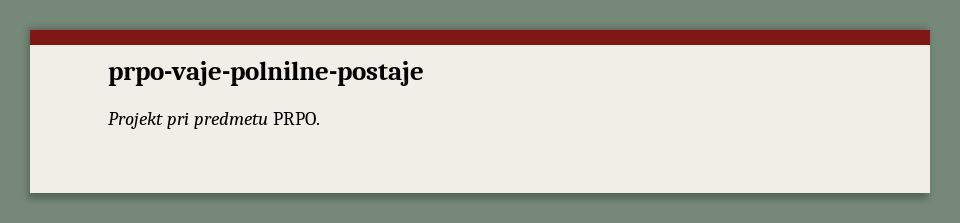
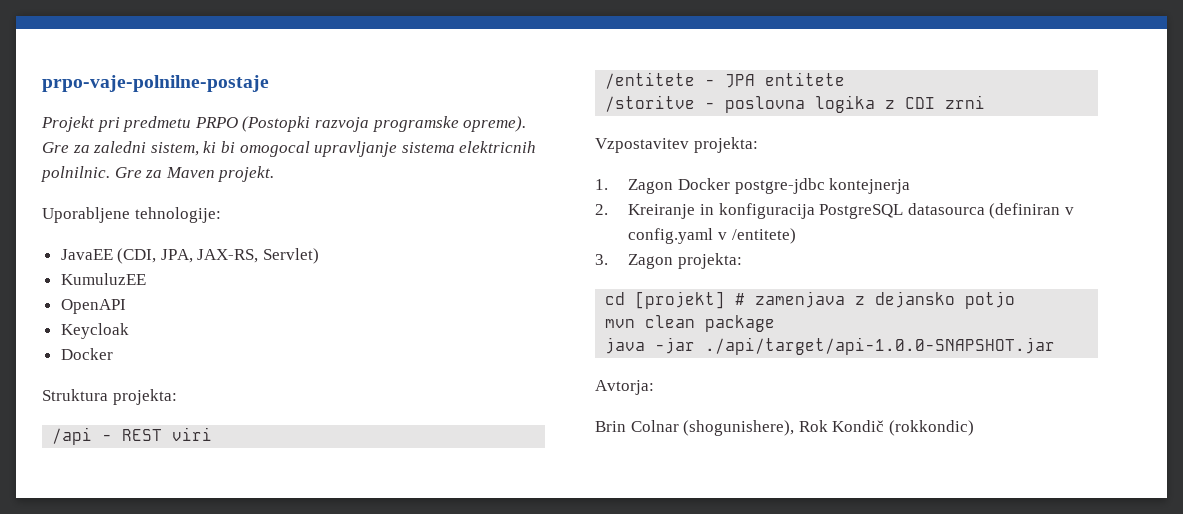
[273,112,321,125] PRPO. -> [194,116,527,132] [42,141,537,157] [41,166,275,182] [42,207,221,223] [60,248,320,264] [60,273,146,285] [60,299,126,314] [60,323,129,339] [60,348,113,360] [42,389,177,405] [52,427,213,445] [605,72,846,89] [605,95,986,113] [595,137,758,153] [595,178,911,194] [595,203,1074,219] [628,228,796,244] [595,253,742,269] [605,291,1016,309] [605,315,776,332] [605,337,1056,355] [595,380,654,395] [595,420,974,436] PRPO (Postopki razvoja programske opreme). Gre za zaledni sistem, ki bi omogocal upravljanje sistema elektricnih polnilnic. Gre za Maven projekt. // Uporabljene tehnologije: // JavaEE (CDI, JPA, JAX-RS, Servlet) // KumuluzEE // OpenAPI // Keycloak // Docker // Struktura projekta: // /api - REST viri // /entitete - JPA entitete // /storitve - poslovna logika z CDI zrni // Vzpostavitev projekta: // 1. Zagon Docker postgre-jdbc kontejnerja // 2. Kreiranje in konfiguracija PostgreSQL datasourca (definiran v config.yaml v /entitete) // 3. Zagon projekta: // cd [projekt] # zamenjava z dejansko potjo // mvn clean package // java -jar ./api/target/api-1.0.0-SNAPSHOT.jar // Avtorja: // Brin Colnar (shogunishere), Rok Kondič (rokkondic)

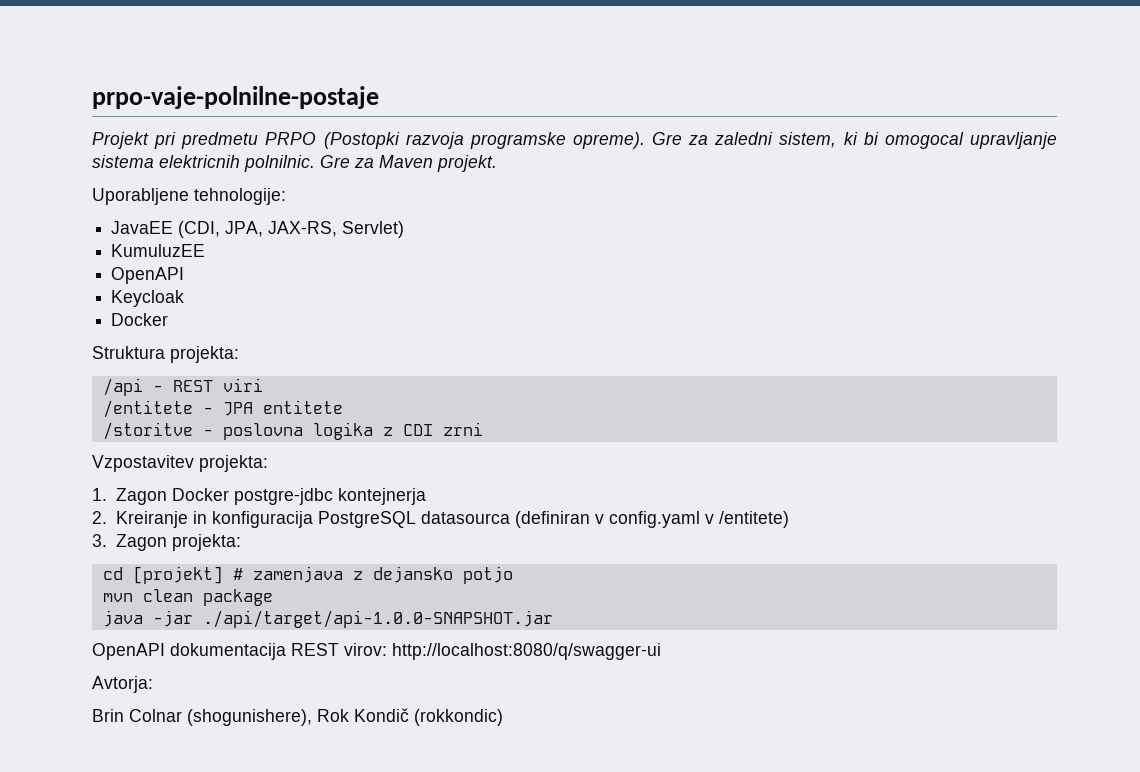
(1056, 346) none -> [92,643,661,660] // OpenAPI dokumentacija REST virov: http://localhost:8080/q/swagger-ui

